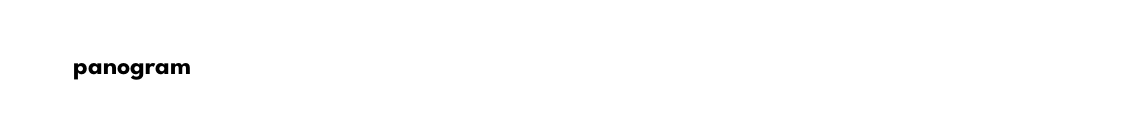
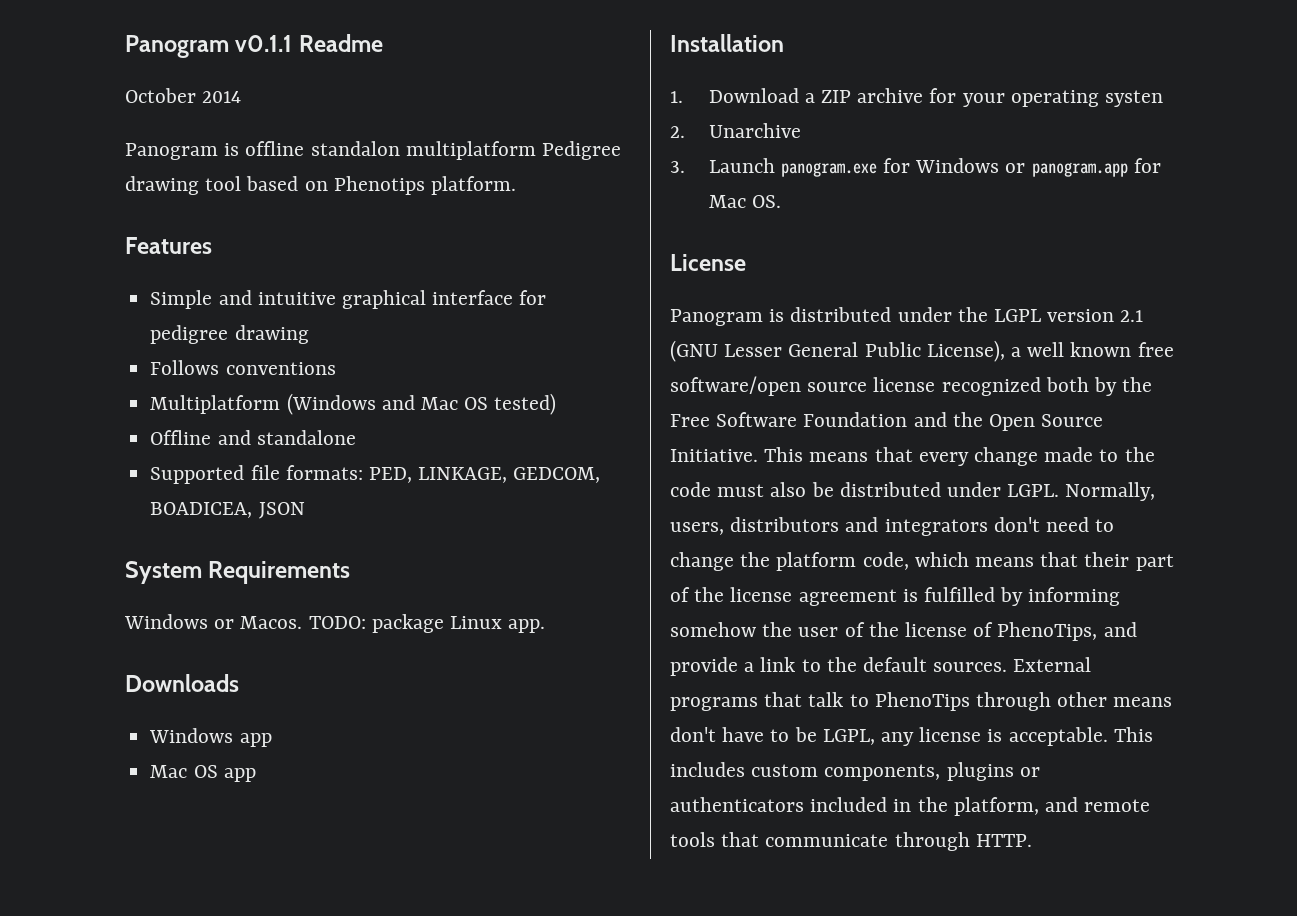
[73,63,191,80] panogram -> [125,34,383,58] [125,88,242,103] [125,141,622,160] [125,176,517,195] [125,237,212,254] [150,290,547,309] [150,325,309,344] [150,360,336,375] [150,393,557,415] [150,430,356,445] [150,465,601,484] [150,502,305,519] [125,561,351,584] [124,614,546,633] [125,674,239,692] [149,728,272,747] [150,765,256,782] [670,34,784,52] [670,88,1163,107] [670,123,801,138] [670,158,1161,177] [708,195,781,208] [670,254,746,271] [670,307,1144,326] [670,340,1174,362] [670,376,1153,396] [670,412,1104,431] [670,447,1155,466] [670,482,1156,501] [670,517,1115,536] [670,552,1174,571] [670,587,1121,606] [670,622,1137,641] [670,657,1092,676] [670,692,1173,711] [670,727,1153,746] [670,762,1040,781] [670,797,1151,816] [670,832,1032,851] Panogram v0.1.1 Readme // October 2014 // Panogram is offline standalon multiplatform Pedigree drawing tool based on Phenotips platform. // Features // Simple and intuitive graphical interface for pedigree drawing // Follows conventions // Multiplatform (Windows and Mac OS tested) // Offline and standalone // Supported file formats: PED, LINKAGE, GEDCOM, BOADICEA, JSON // System Requirements // Windows or Macos. TODO: package Linux app. // Downloads // Windows app // Mac OS app // Installation // 1. Download a ZIP archive for your operating systen // 2. Unarchive // 3. Launch panogram.exe for Windows or panogram.app for Mac OS. // License // Panogram is distributed under the LGPL version 2.1 (GNU Lesser General Public License), a well known free software/open source license recognized both by the Free Software Foundation and the Open Source Initiative. This means that every change made to the code must also be distributed under LGPL. Normally, users, distributors and integrators don't need to change the platform code, which means that their part of the license agreement is fulfilled by informing somehow the user of the license of PhenoTips, and provide a link to the default sources. External programs that talk to PhenoTips through other means don't have to be LGPL, any license is acceptable. This includes custom components, plugins or authenticators included in the platform, and remote tools that communicate through HTTP.

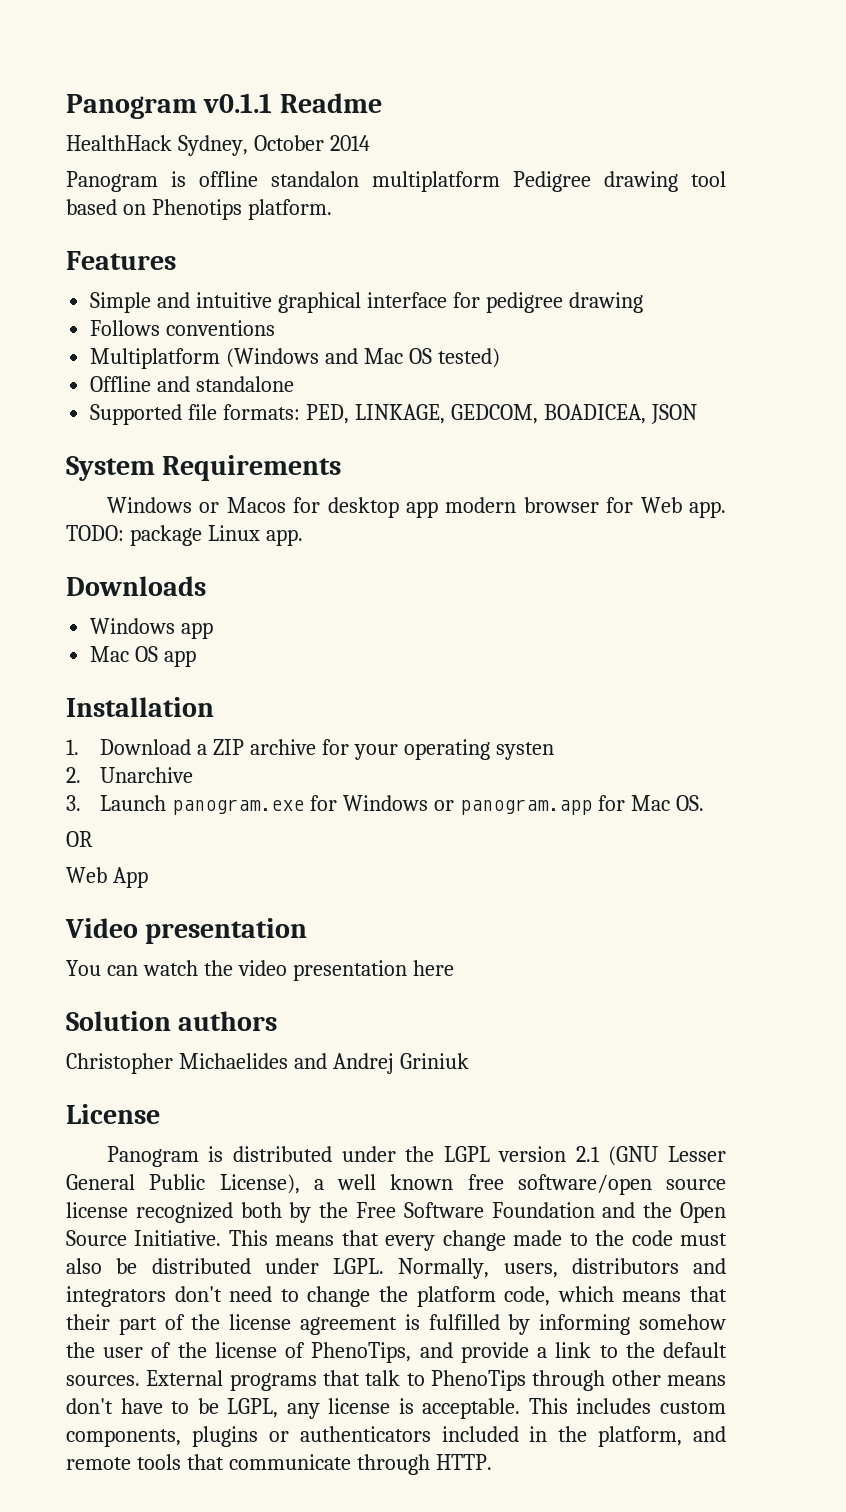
(383, 43) none -> [66,135,248,156] HealthHack Sydney,
[240,616,303,629] Macos. -> [226,497,726,518] Macos for desktop app modern browser for Web app.
(781, 201) none -> [66,831,93,847] [66,867,148,888] [65,918,308,944] [66,960,454,981] [66,1011,278,1031] [66,1053,469,1074] // OR // Web App // Video presentation // You can watch the video presentation here // Solution authors // Christopher Michaelides and Andrej Griniuk

